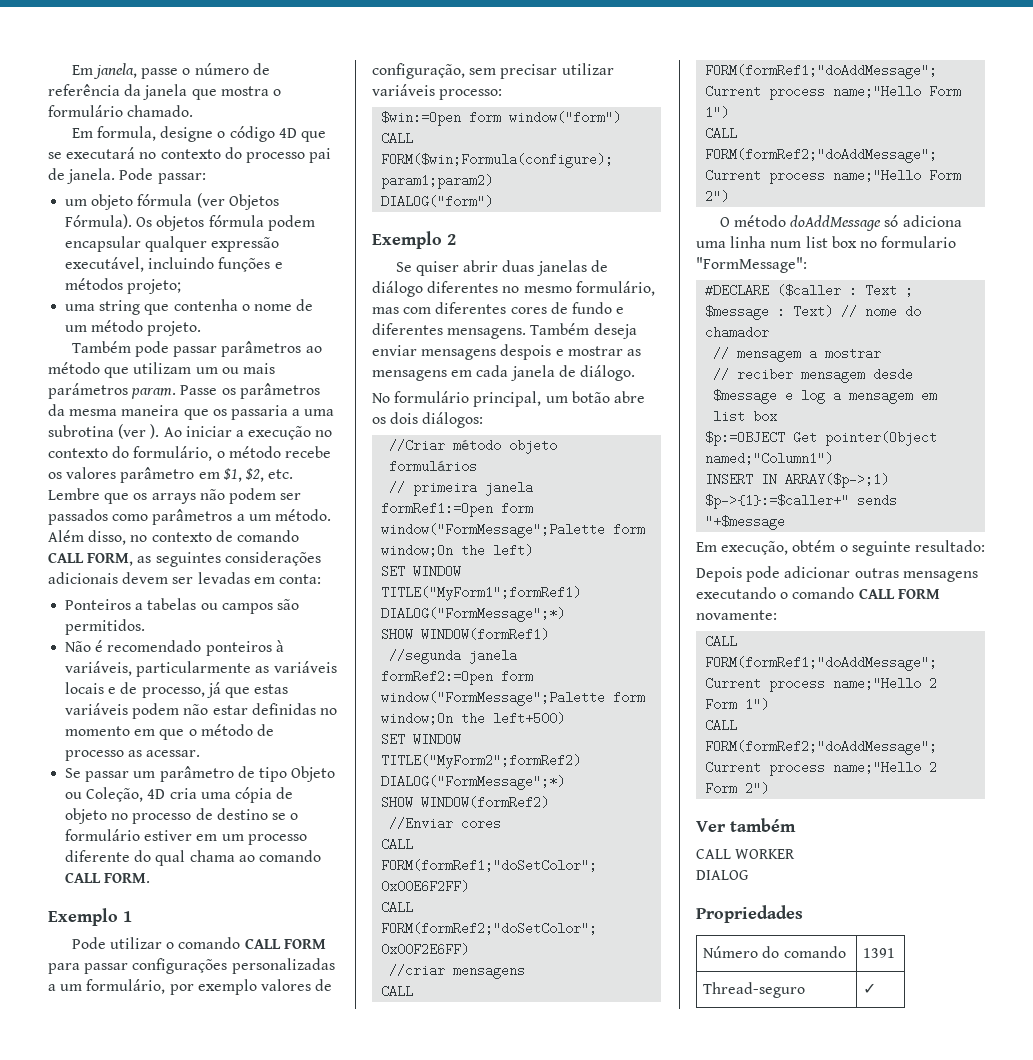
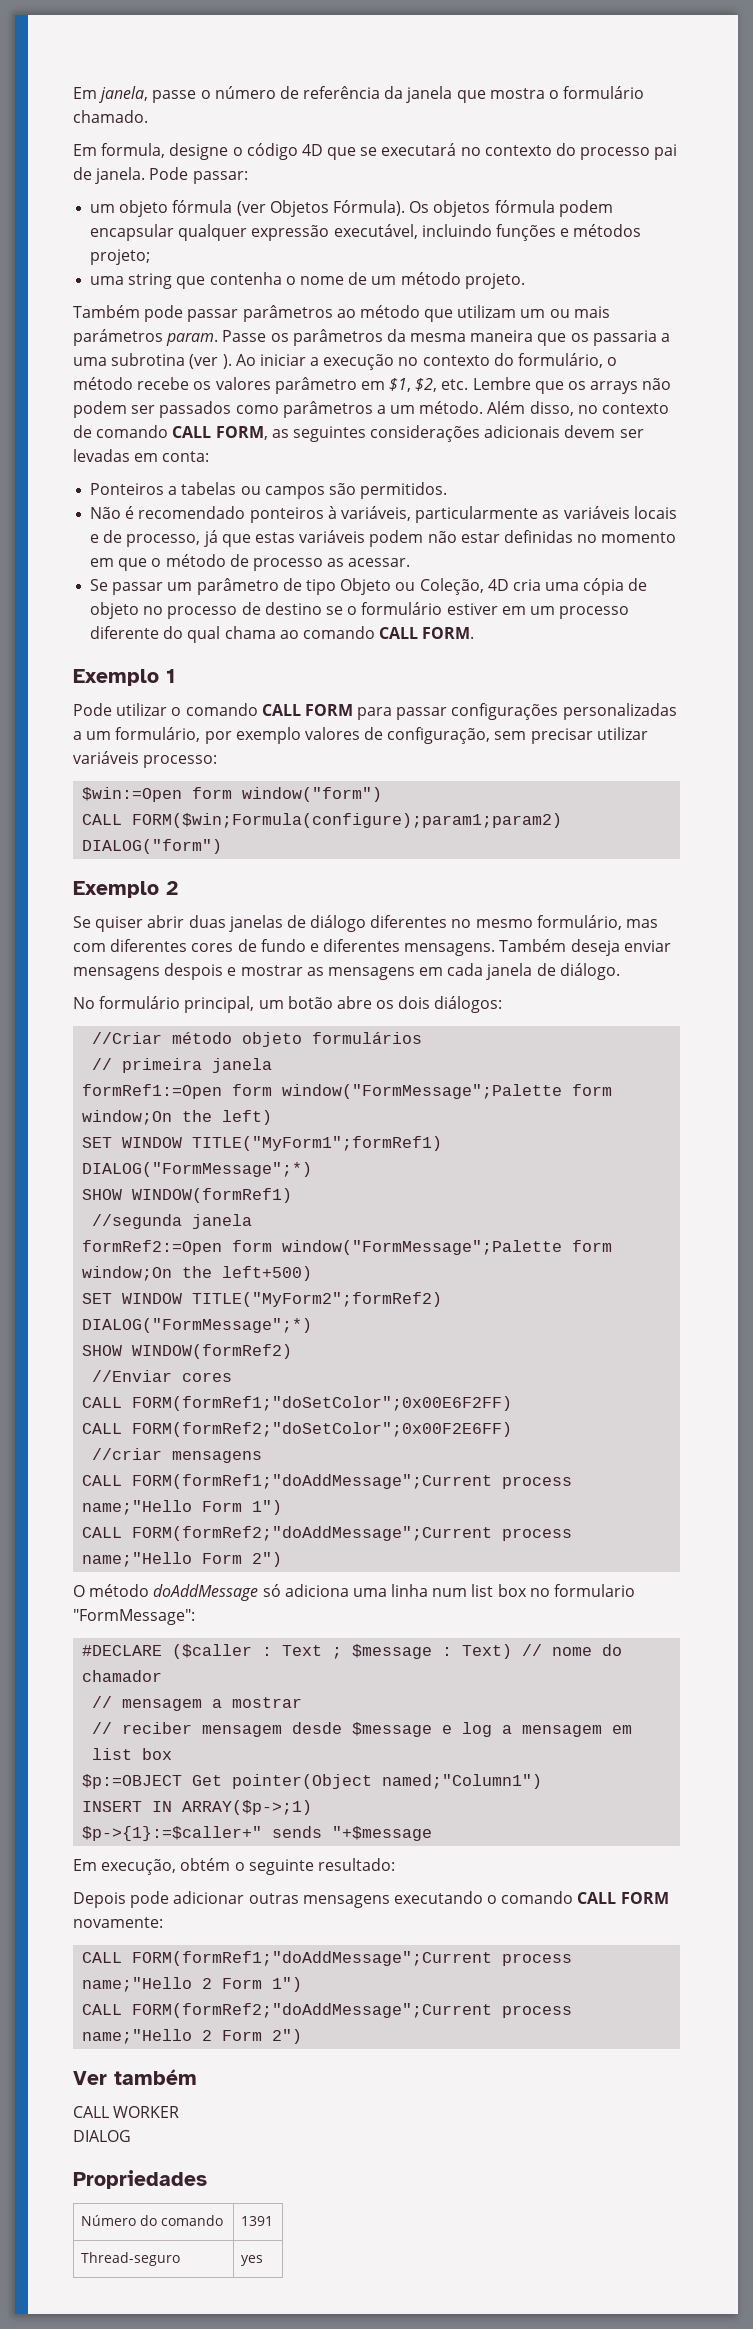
[863,983,877,994] ✓ -> [241,2255,264,2266] yes

